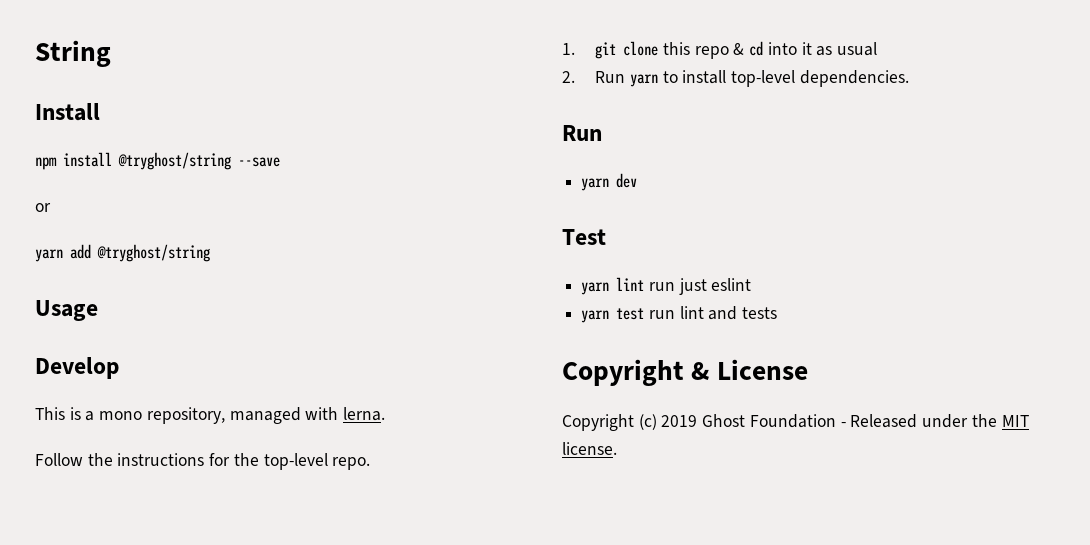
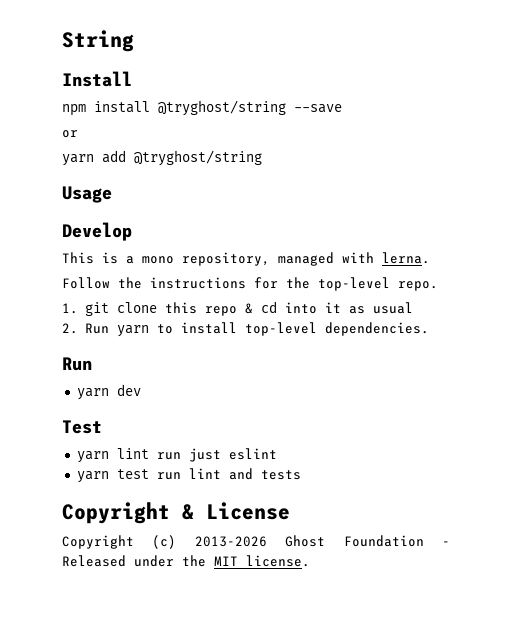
[661,415,698,427] 2019 -> [194,536,267,547] 2013-2026

